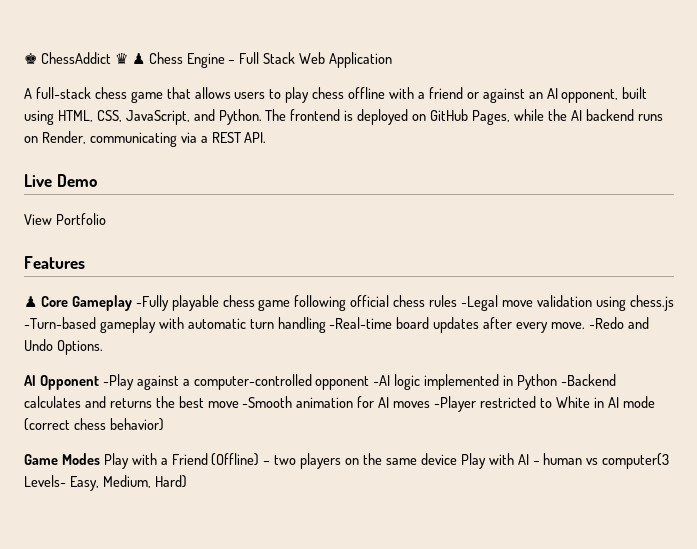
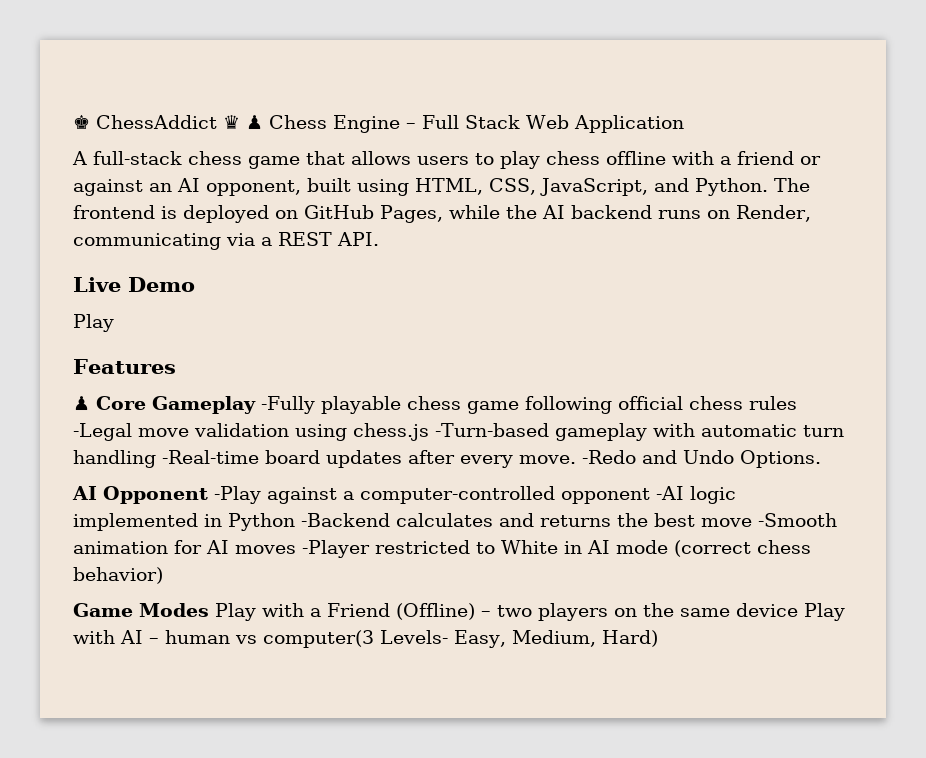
[24,213,106,225] View Portfolio -> [73,314,114,332] Play

